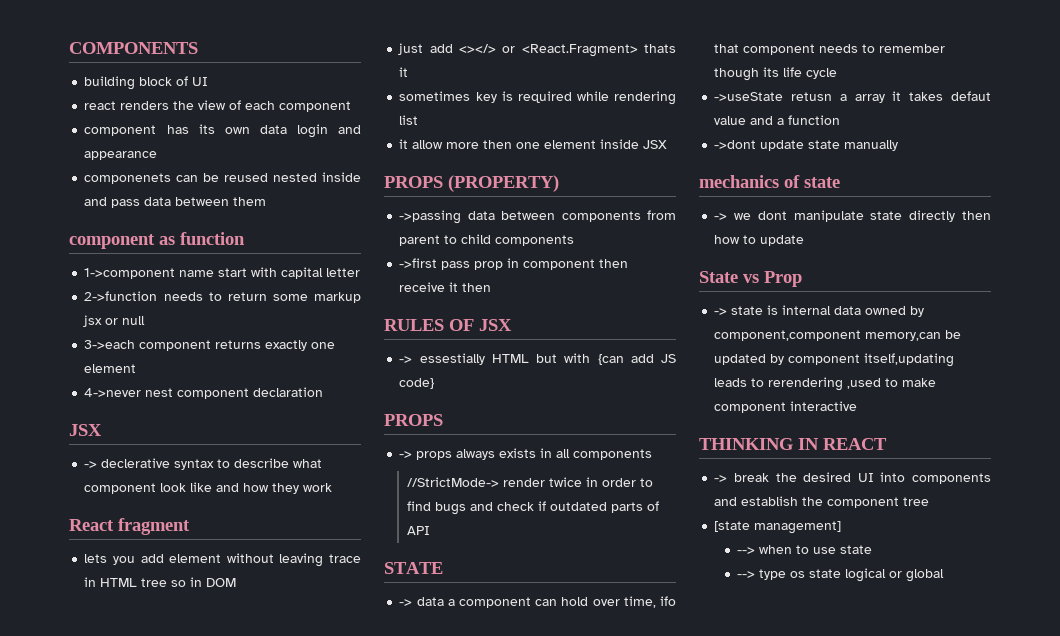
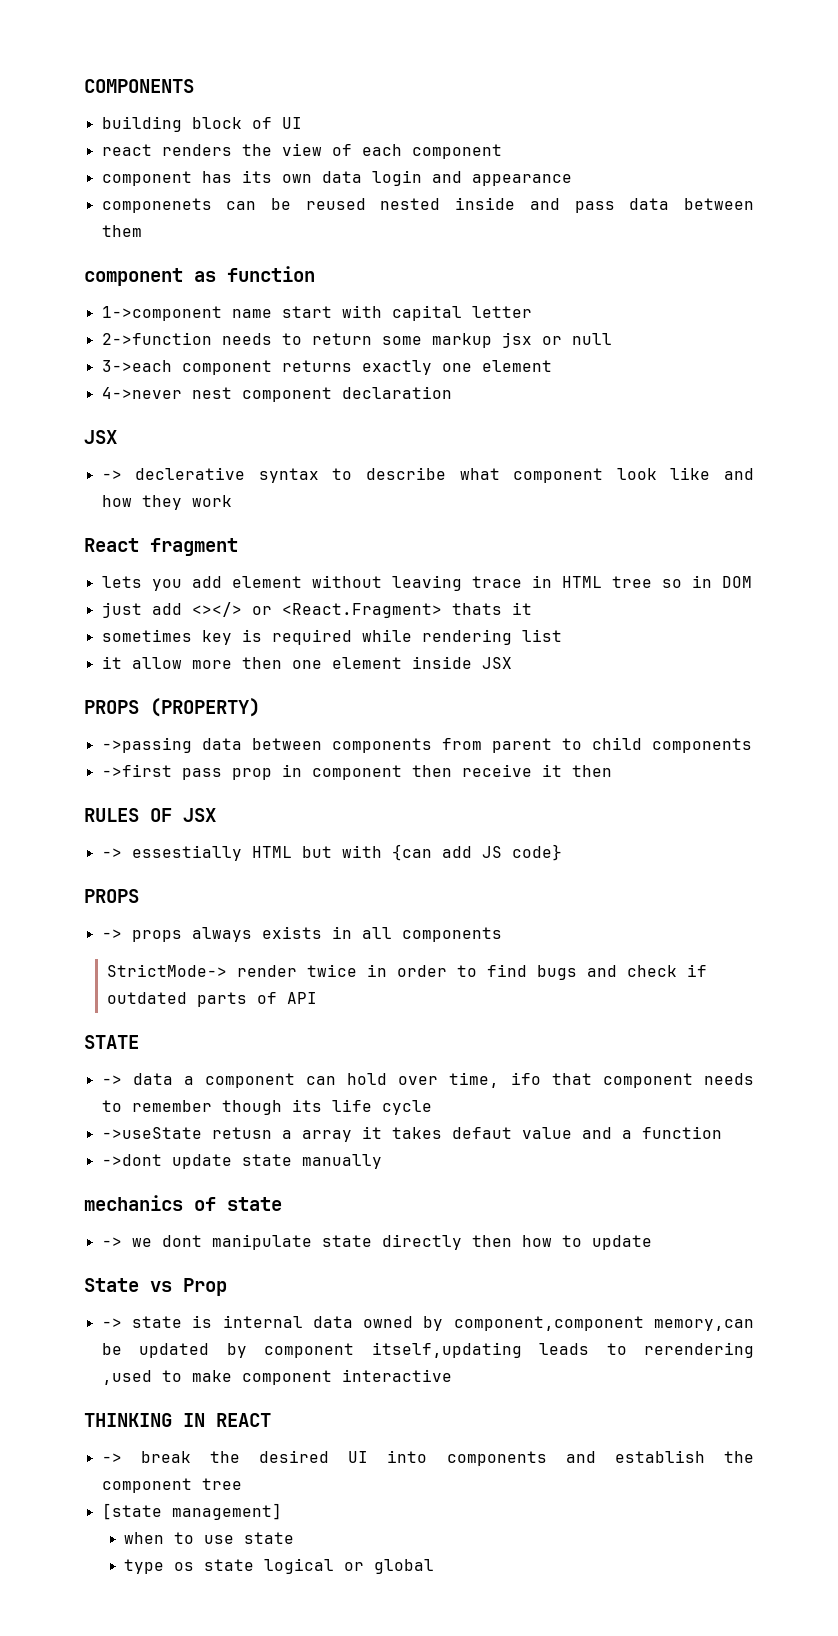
[406,477,499,487] //StrictMode-> -> [106,964,227,977] StrictMode->
[737,547,756,554] --> -> (282, 1511) none
[737,571,756,578] --> -> (295, 1538) none

